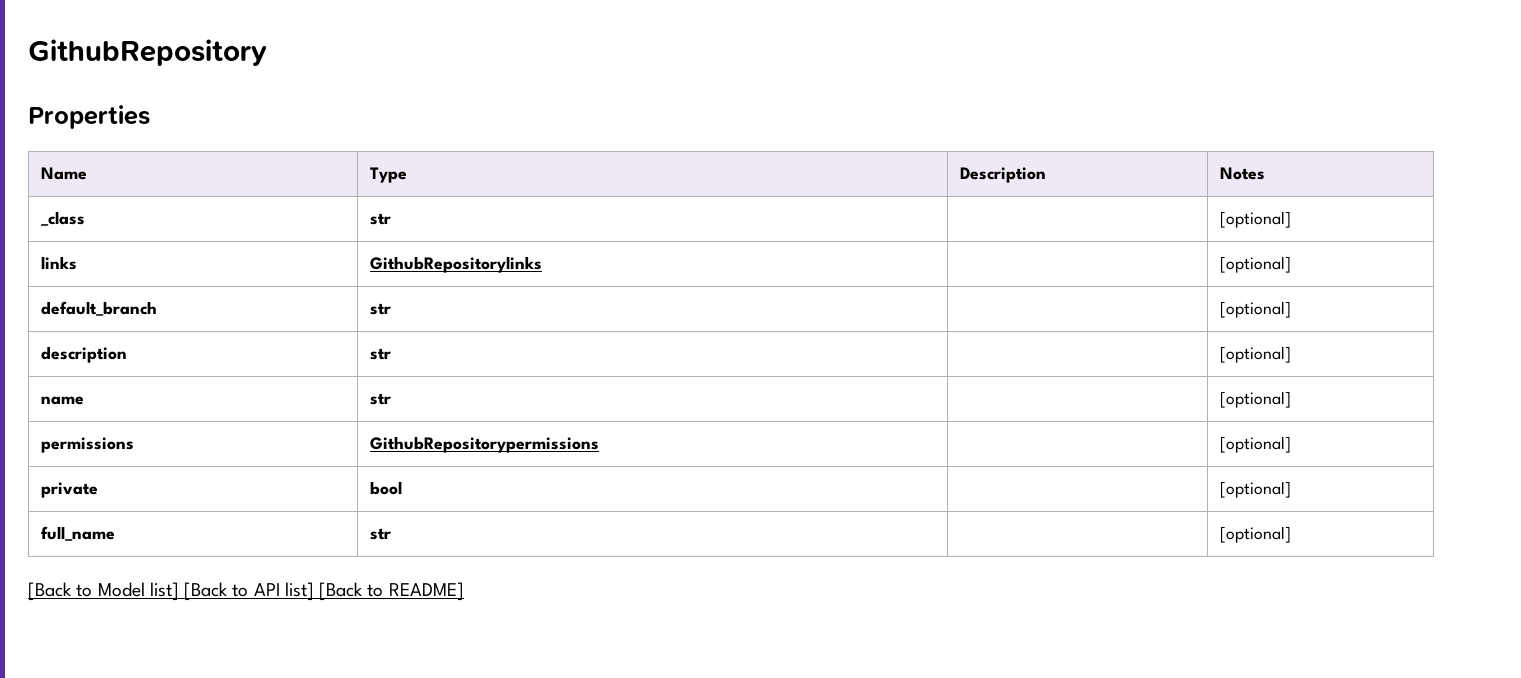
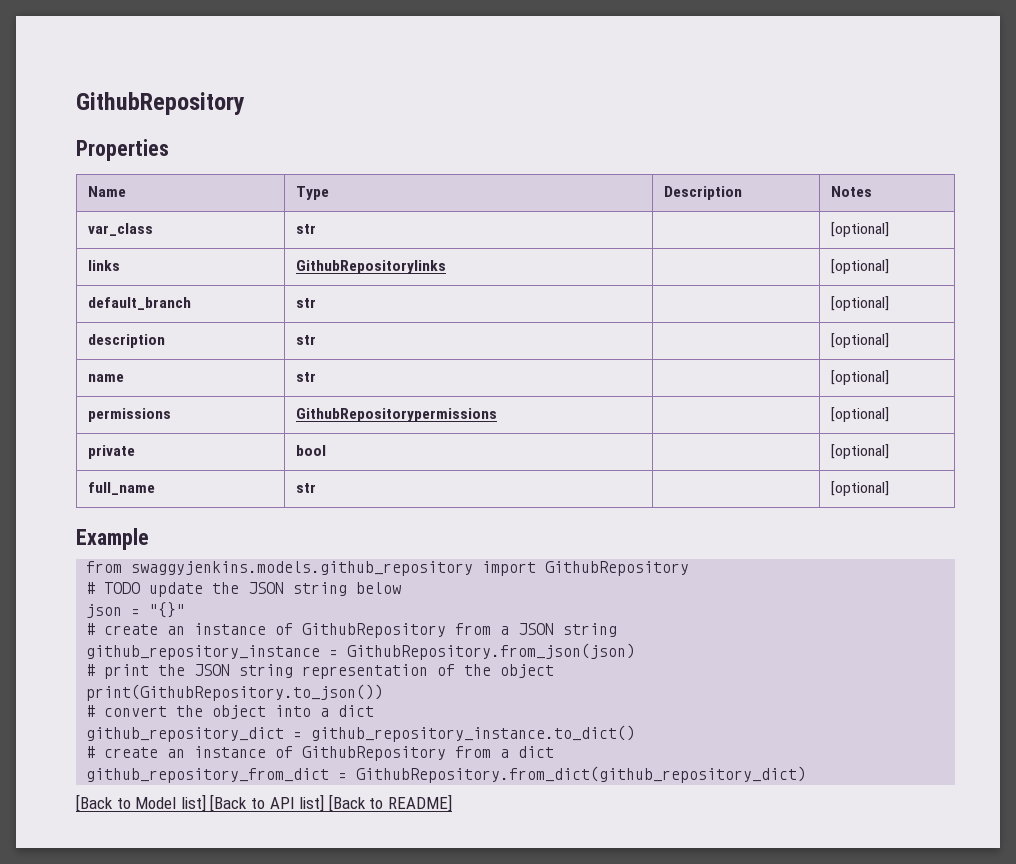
[41,211,86,226] _class -> [87,223,153,236] var_class
(1292, 534) none -> [76,528,149,550] [86,561,690,576] [86,582,402,597] [86,602,186,618] [86,623,618,638] [86,643,636,660] [86,664,555,679] [86,684,384,701] [86,705,375,719] [86,725,636,742] [86,746,555,761] [86,766,807,783] // Example // from swaggyjenkins.models.github_repository import GithubRepository // # TODO update the JSON string below // json = "{}" // # create an instance of GithubRepository from a JSON string // github_repository_instance = GithubRepository.from_json(json) // # print the JSON string representation of the object // print(GithubRepository.to_json()) // # convert the object into a dict // github_repository_dict = github_repository_instance.to_dict() // # create an instance of GithubRepository from a dict // github_repository_from_dict = GithubRepository.from_dict(github_repository_dict)

